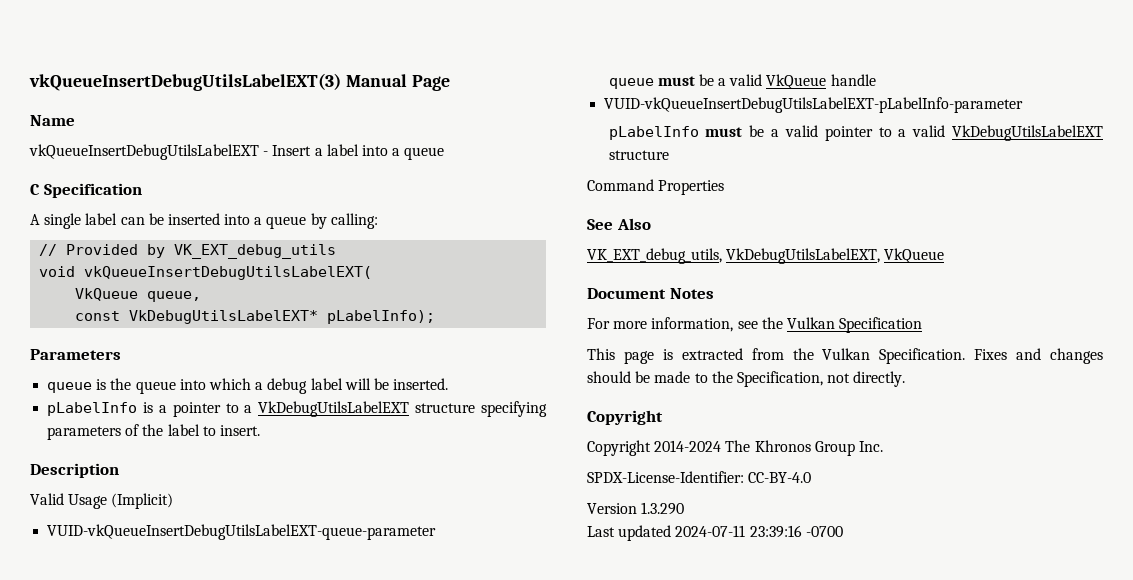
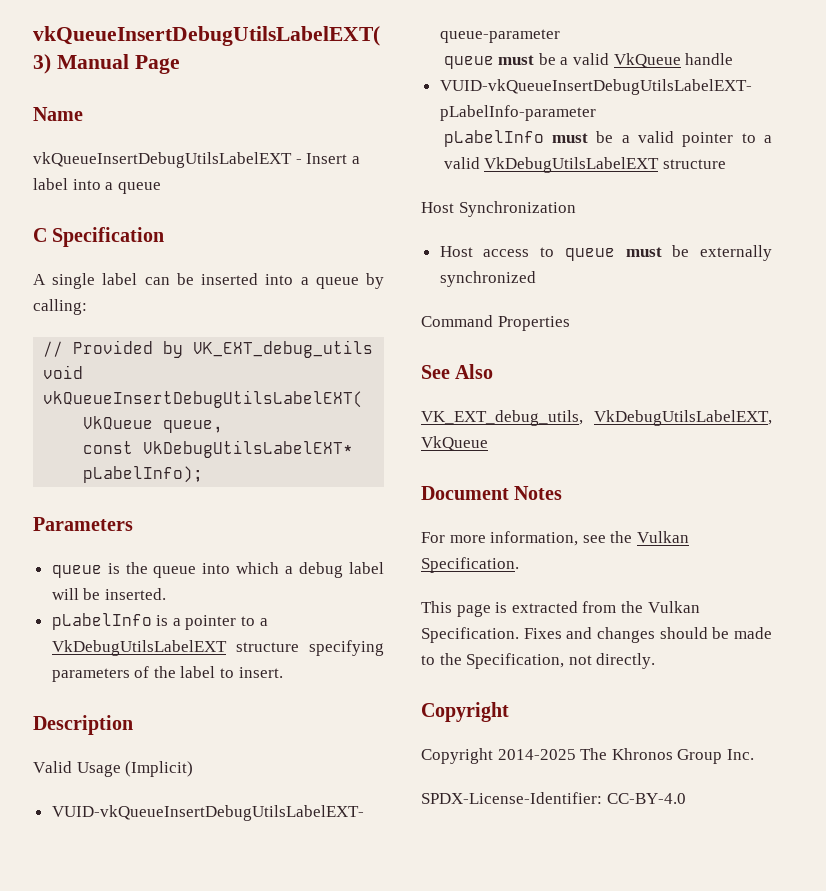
(669, 155) none -> [421,201,576,217] [439,245,772,261] [439,271,536,287] // Host Synchronization // Host access to queue must be externally synchronized
[839,317,923,333] Specification -> [421,557,519,573] Specification.
[654,440,722,452] 2014-2024 -> [497,749,576,760] 2014-2025
[587,502,685,515] [587,525,843,541] // Version 1.3.290 // Last updated 2024-07-11 23:39:16 -0700 -> (686, 798) none

